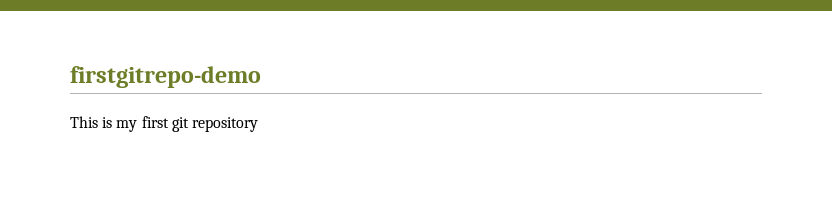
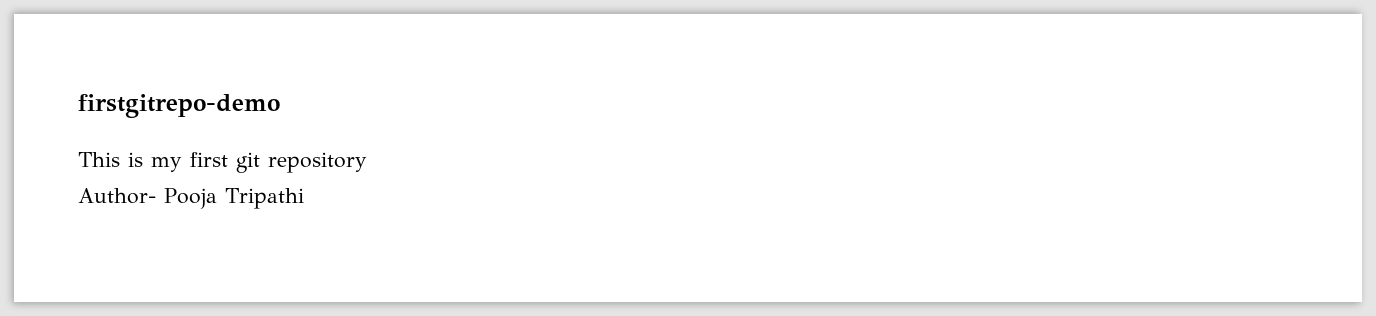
(258, 124) none -> [78,188,304,209] // Author- Pooja Tripathi

